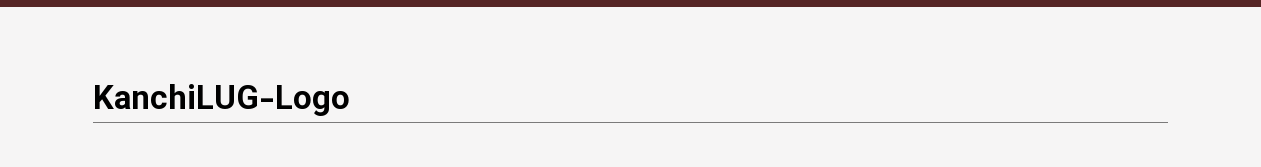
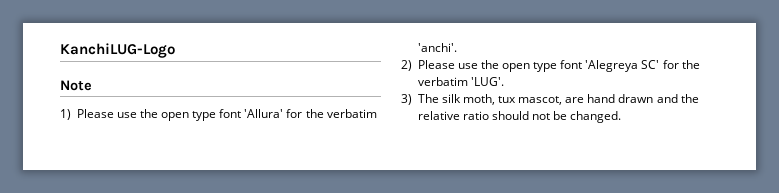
(350, 100) none -> [60,80,92,91] [60,109,377,121] [417,43,457,52] [401,60,700,72] [417,77,504,86] [401,94,699,105] [417,111,622,123] // Note // 1) Please use the open type font 'Allura' for the verbatim 'anchi'. // 2) Please use the open type font 'Alegreya SC' for the verbatim 'LUG'. // 3) The silk moth, tux mascot, are hand drawn and the relative ratio should not be changed.

